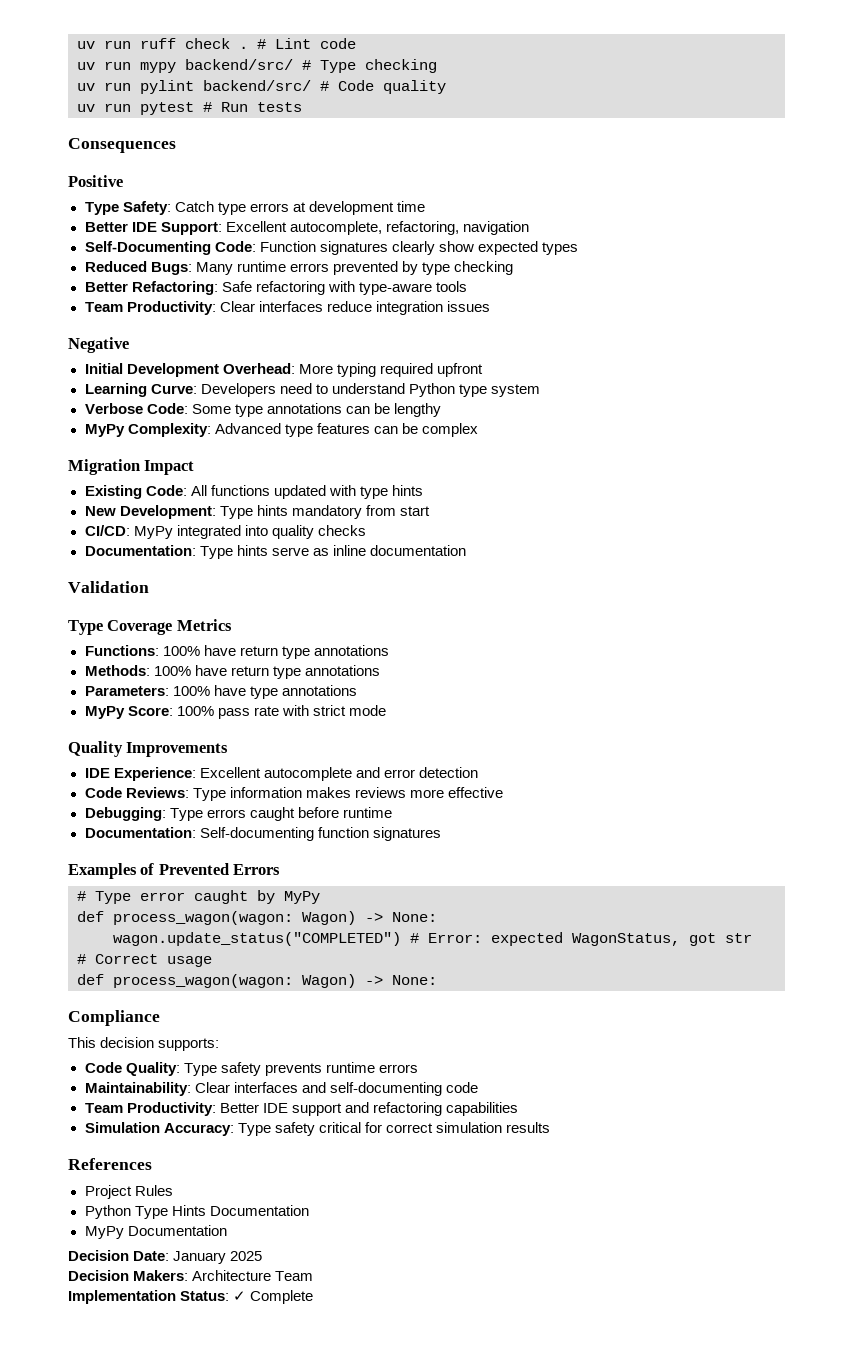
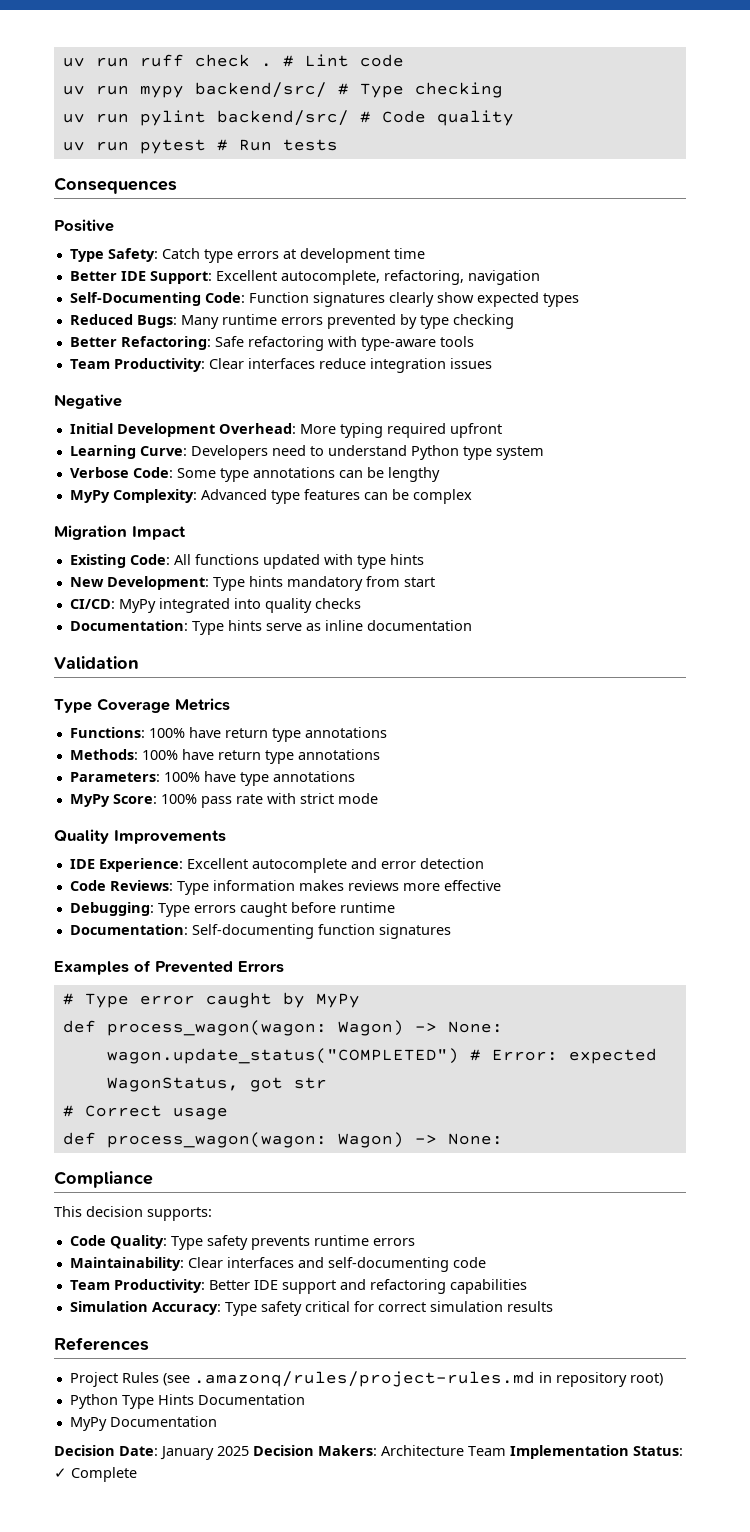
(173, 1190) none -> [162,1371,663,1387] (see .amazonq/rules/project-rules.md in repository root)
(263, 1256) // -> (249, 1451) none
(314, 1276) // -> (506, 1451) none

